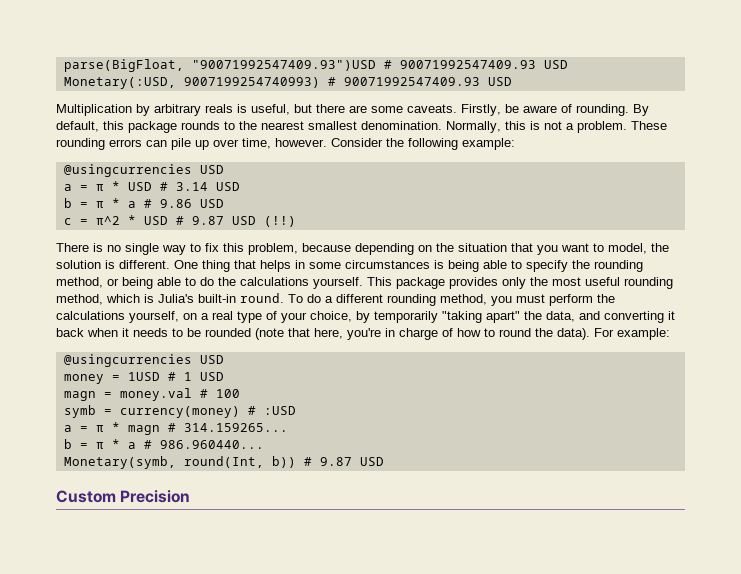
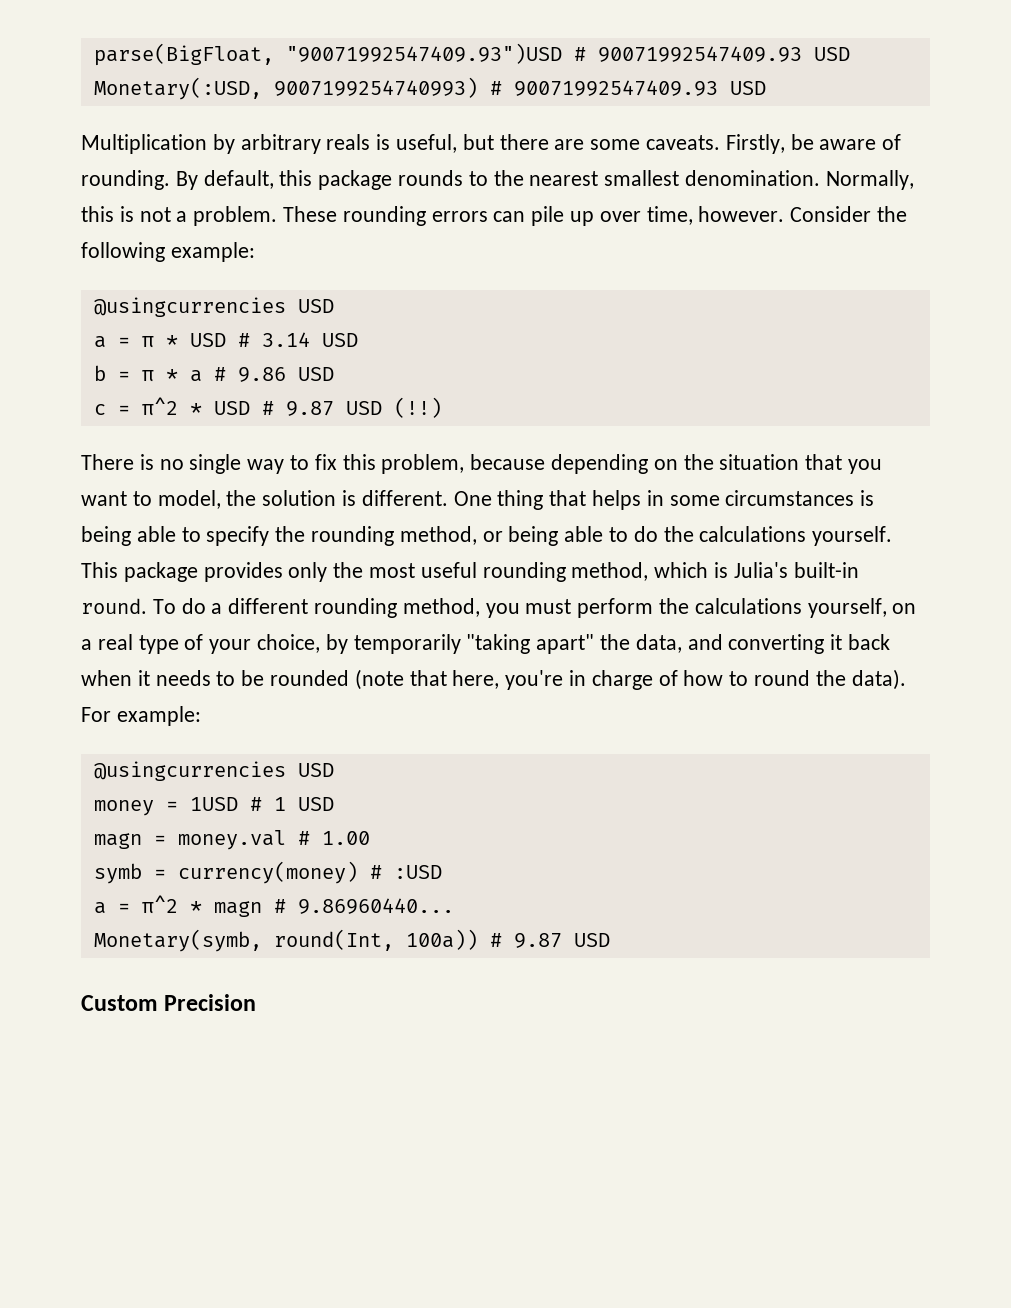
[215,389,240,398] 100 -> [321,831,370,845] 1.00
[95,425,104,432] π -> [141,895,178,914] π^2
[183,423,288,432] [63,439,264,449] 314.159265... // b = π * a # 986.960440... -> [297,898,454,914] 9.86960440...
[271,456,296,468] b)) -> [405,929,478,950] 100a))

